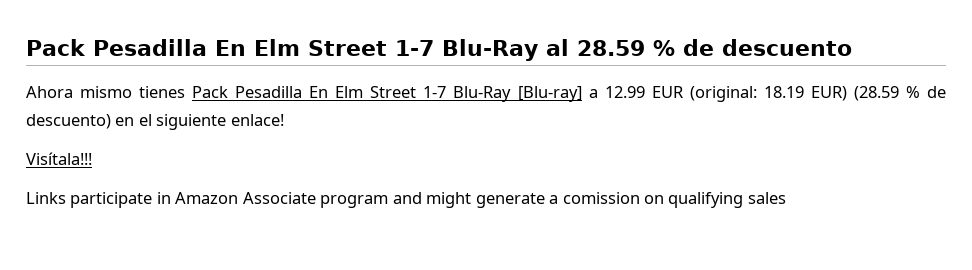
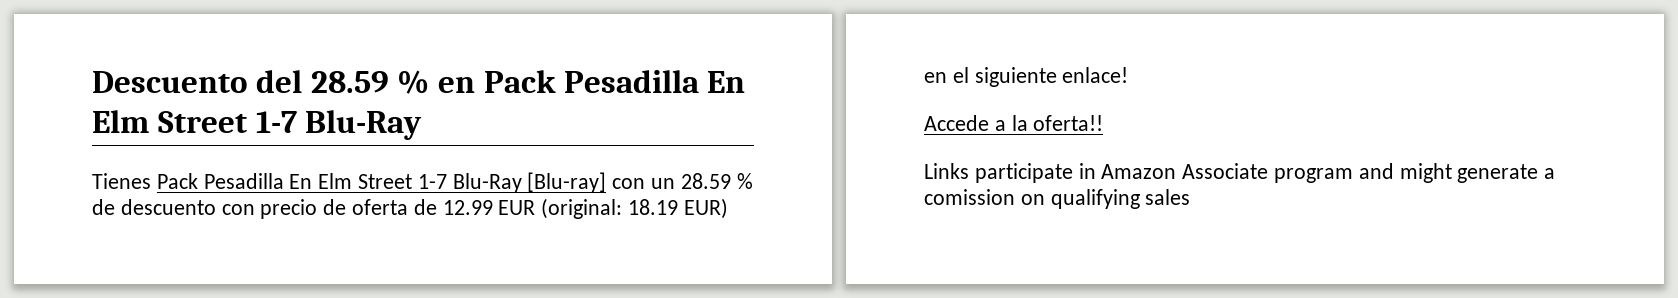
[26,39,852,61] [26,86,186,98] Pack Pesadilla En Elm Street 1-7 Blu-Ray al 28.59 % de descuento // Ahora mismo tienes -> [92,70,746,94] [92,110,423,140] [92,173,151,189] Descuento del 28.59 % en Pack Pesadilla En Elm Street 1-7 Blu-Ray // Tienes
[588,89,598,98] a -> [612,173,753,189] [92,199,437,219] con un 28.59 % de descuento con precio de oferta de
[853,86,947,101] [26,114,111,129] (28.59 % de descuento) -> (728, 208) none
[26,152,92,165] Visítala!!! -> [924,115,1104,131] Accede a la oferta!!

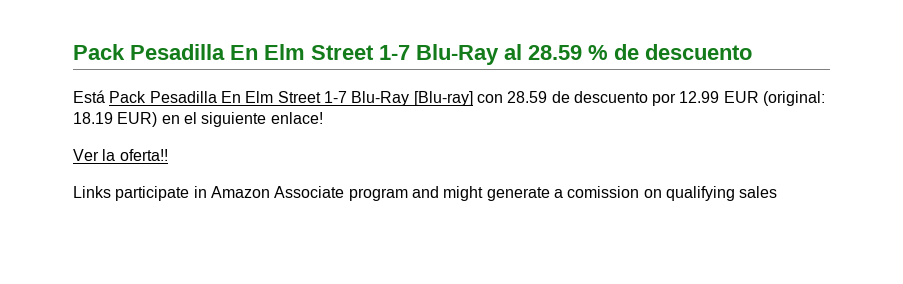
[92,70,746,94] [92,110,423,140] [92,173,151,189] Descuento del 28.59 % en Pack Pesadilla En Elm Street 1-7 Blu-Ray // Tienes -> [73,44,752,65] [73,90,105,103] Pack Pesadilla En Elm Street 1-7 Blu-Ray al 28.59 % de descuento // Está
[651,173,753,189] [92,199,437,219] un 28.59 % de descuento con precio de oferta de -> [507,91,677,106] 28.59 de descuento por
[924,115,1006,131] Accede a -> [73,149,99,161] Ver

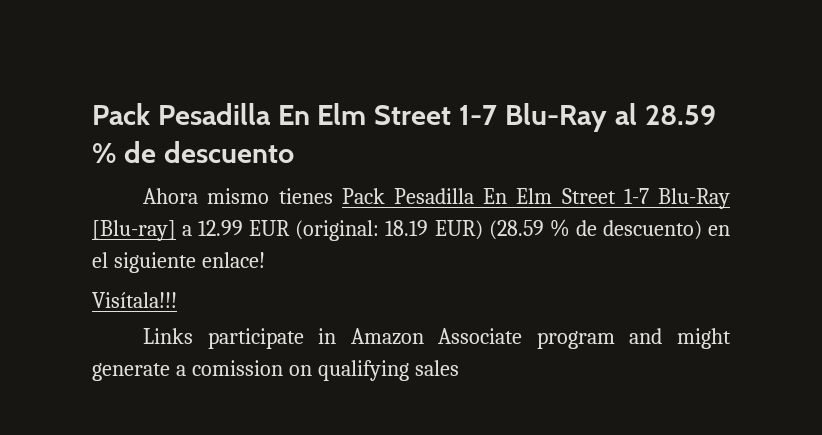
[73,90,105,103] Está -> [143,188,333,204] Ahora mismo tienes
[476,91,677,106] con 28.59 de descuento por -> [182,225,193,236] a
(158, 119) none -> [488,219,702,240] (28.59 % de descuento)
[73,149,168,161] Ver la oferta!! -> [92,292,177,308] Visítala!!!

